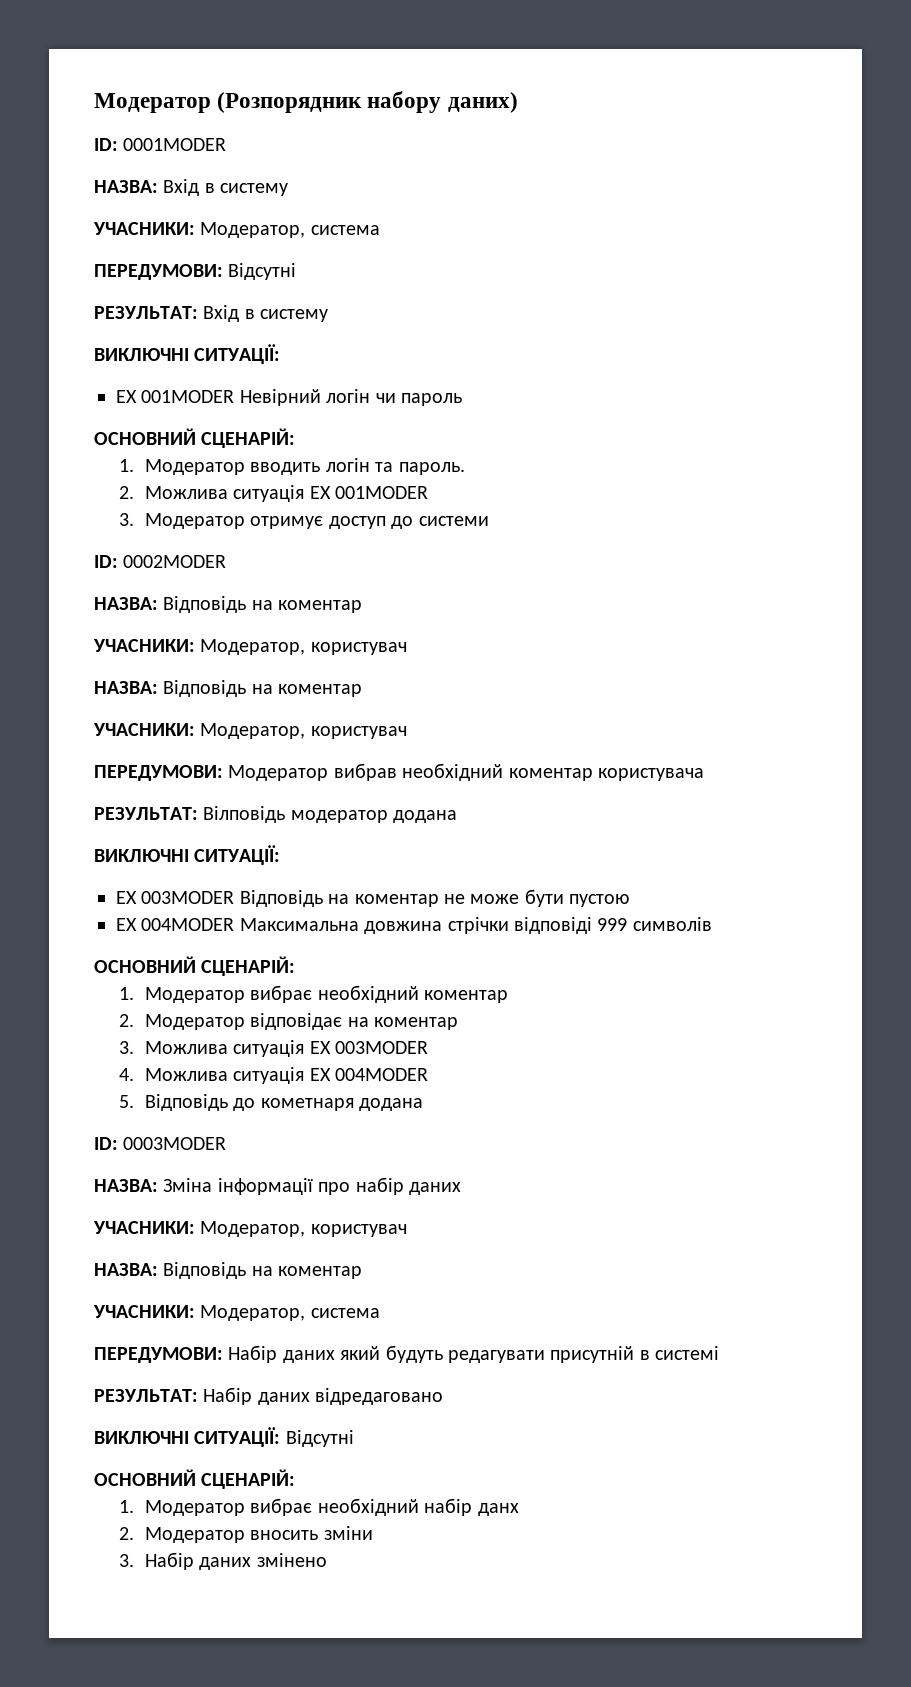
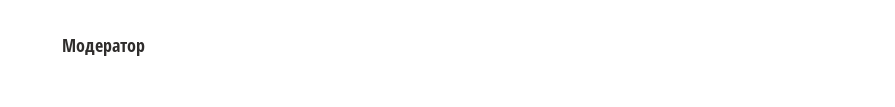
[94,91,518,113] [94,138,227,151] [94,179,289,196] [93,222,380,238] [94,263,297,280] [94,305,329,322] [94,344,281,364] [116,389,462,406] [94,428,296,448] [119,458,465,475] [119,485,429,502] [119,513,489,529] [94,555,227,568] [94,596,363,613] [93,639,407,655] [94,680,363,697] [93,723,407,739] [94,763,704,781] [94,806,458,823] [94,845,281,865] [116,889,630,907] [116,917,712,934] [94,956,296,976] [119,985,509,1003] [119,1013,459,1030] [119,1040,429,1057] [119,1067,429,1084] [119,1094,424,1111] [94,1137,227,1150] [94,1177,461,1195] [93,1221,407,1237] [94,1262,363,1279] [93,1305,380,1321] [94,1345,720,1363] [94,1387,444,1405] [94,1427,354,1447] [94,1469,296,1489] [119,1498,519,1516] [119,1526,373,1543] [119,1552,327,1570] Модератор (Розпорядник набору даних) // ID: 0001MODER // НАЗВА: Вхід в систему // УЧАСНИКИ: Модератор, система // ПЕРЕДУМОВИ: Відсутні // РЕЗУЛЬТАТ: Вхід в систему // ВИКЛЮЧНІ СИТУАЦІЇ: // EX 001MODER Невірний логін чи пароль // ОСНОВНИЙ СЦЕНАРІЙ: // 1. Модератор вводить логін та пароль. // 2. Можлива ситуація EX 001MODER // 3. Модератор отримує доступ до системи // ID: 0002MODER // НАЗВА: Відповідь на коментар // УЧАСНИКИ: Модератор, користувач // НАЗВА: Відповідь на коментар // УЧАСНИКИ: Модератор, користувач // ПЕРЕДУМОВИ: Модератор вибрав необхідний коментар користувача // РЕЗУЛЬТАТ: Вілповідь модератор додана // ВИКЛЮЧНІ СИТУАЦІЇ: // EX 003MODER Відповідь на коментар не може бути пустою // EX 004MODER Максимальна довжина стрічки відповіді 999 символів // ОСНОВНИЙ СЦЕНАРІЙ: // 1. Модератор вибрає необхідний коментар // 2. Модератор відповідає на коментар // 3. Можлива ситуація EX 003MODER // 4. Можлива ситуація EX 004MODER // 5. Відповідь до кометнаря додана // ID: 0003MODER // НАЗВА: Зміна інформації про набір даних // УЧАСНИКИ: Модератор, користувач // НАЗВА: Відповідь на коментар // УЧАСНИКИ: Модератор, система // ПЕРЕДУМОВИ: Набір даних який будуть редагувати присутній в системі // РЕЗУЛЬТАТ: Набір даних відредаговано // ВИКЛЮЧНІ СИТУАЦІЇ: Відсутні // ОСНОВНИЙ СЦЕНАРІЙ: // 1. Модератор вибрає необхідний набір данх // 2. Модератор вносить зміни // 3. Набір даних змінено -> [62,39,145,56] Модератор

